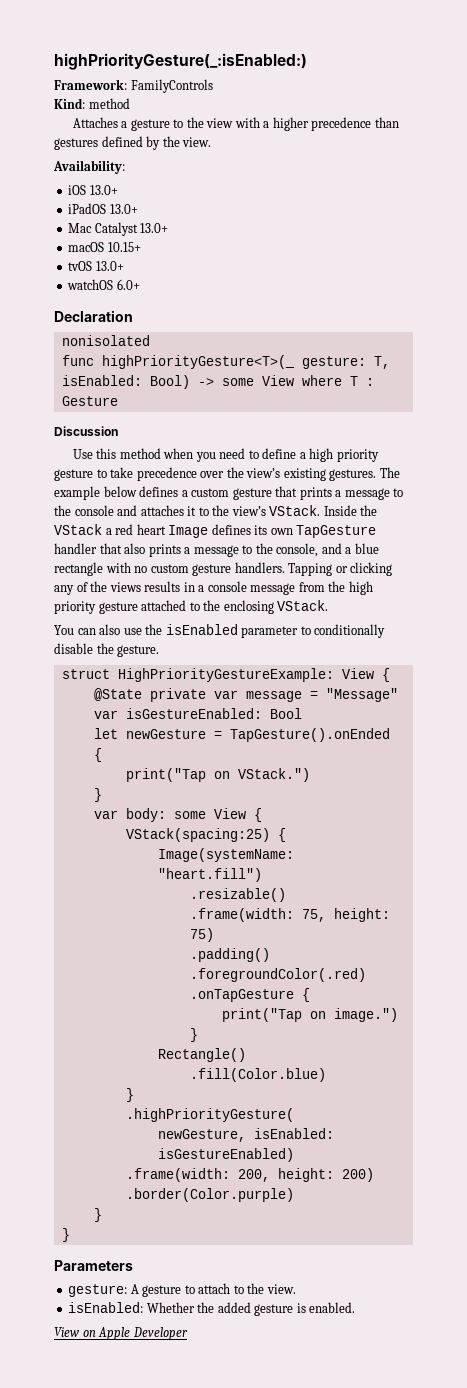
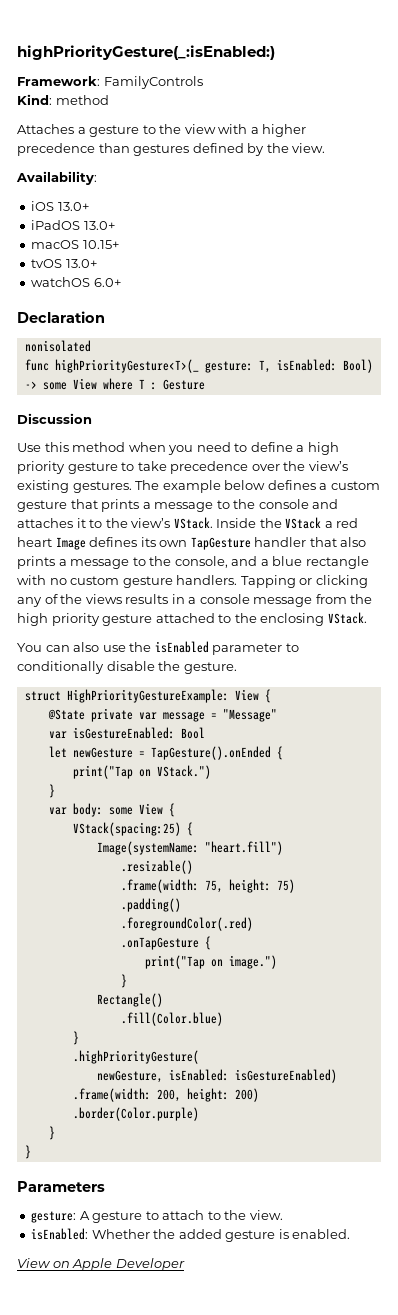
[68,222,169,236] // Mac Catalyst 13.0+ -> (115, 225) none

